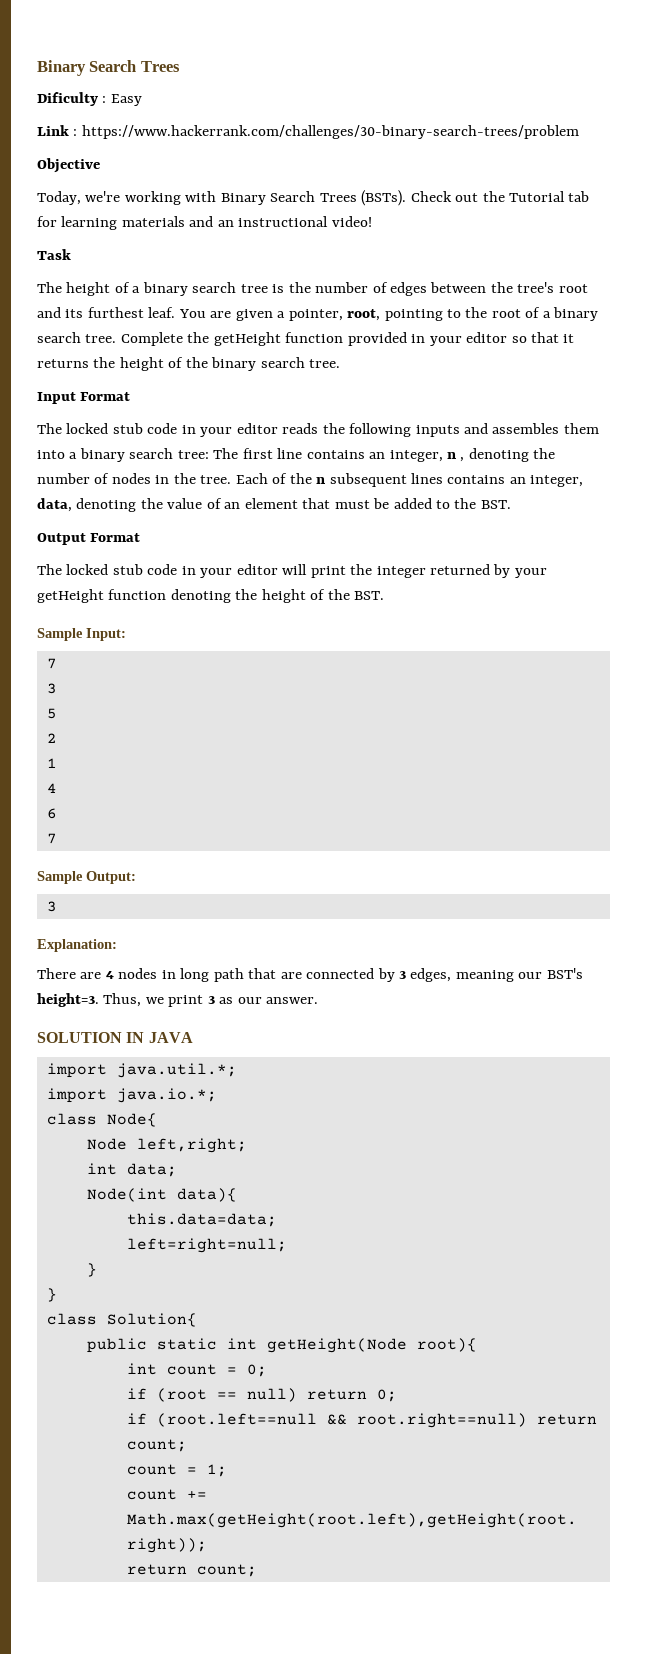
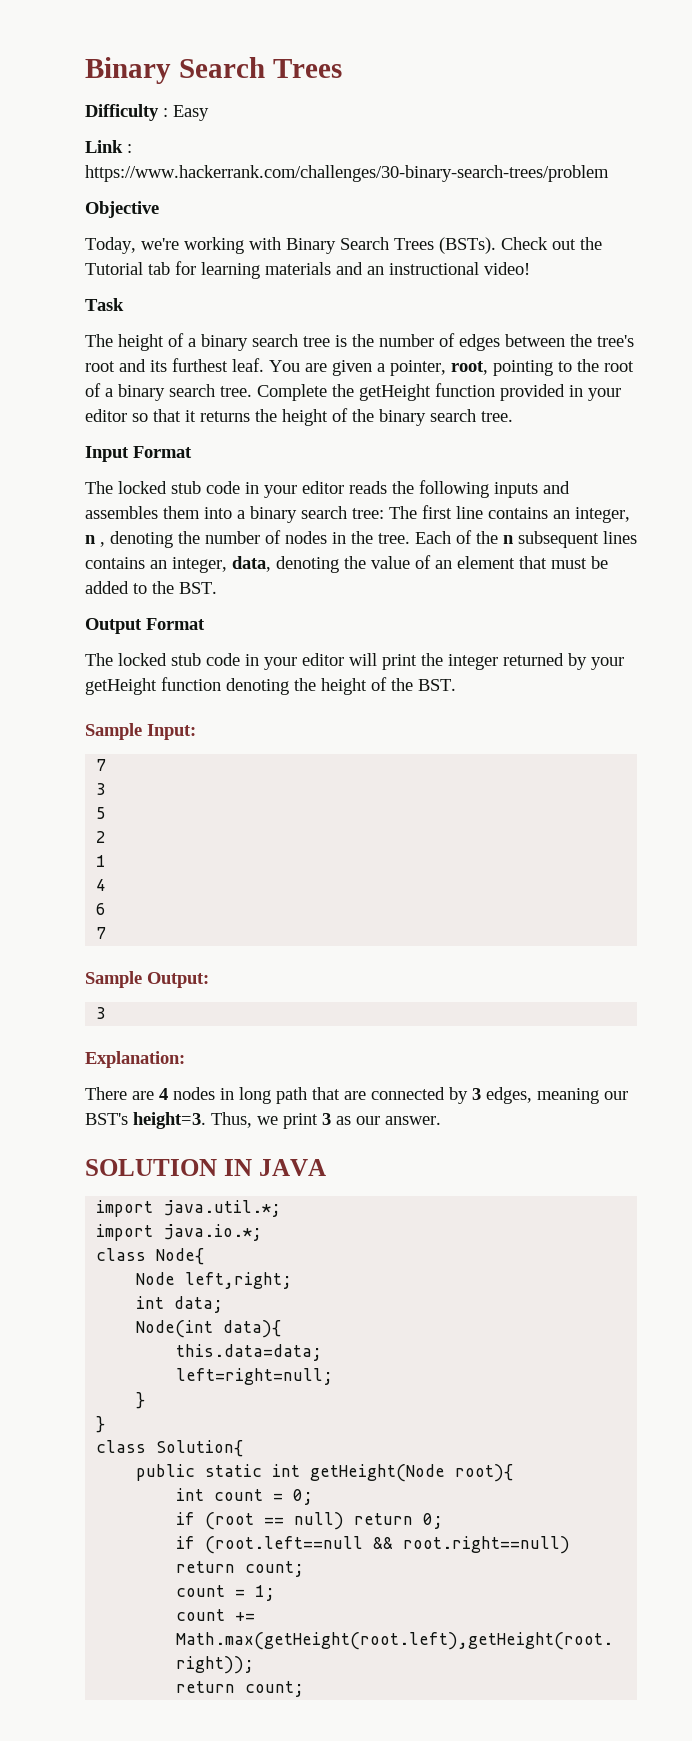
[37,92,98,106] Dificulty -> [85,104,159,121] Difficulty

